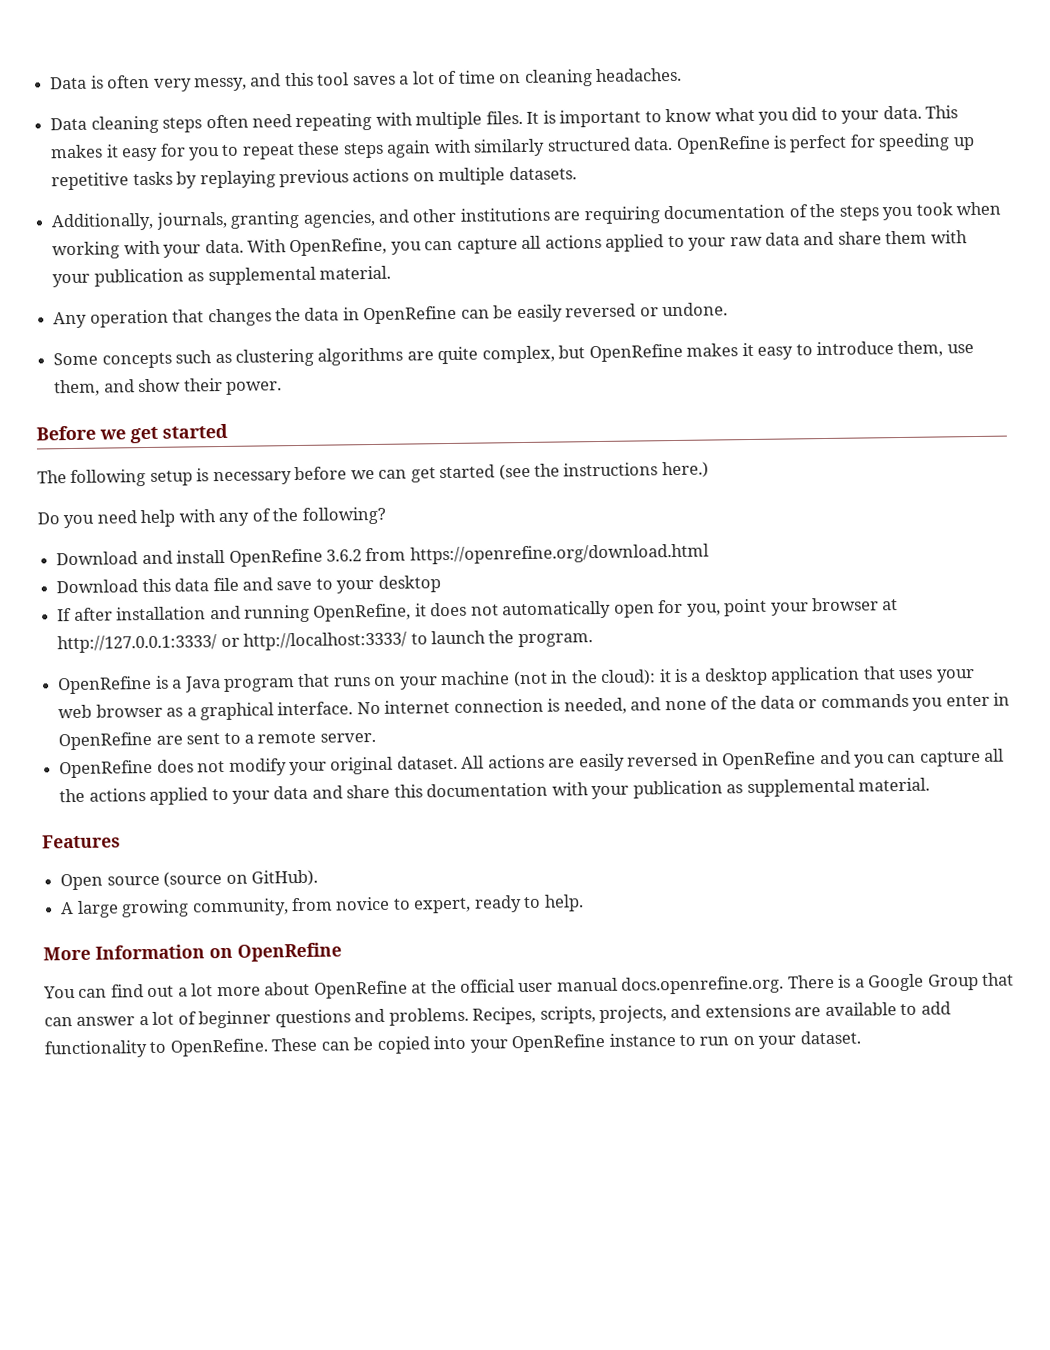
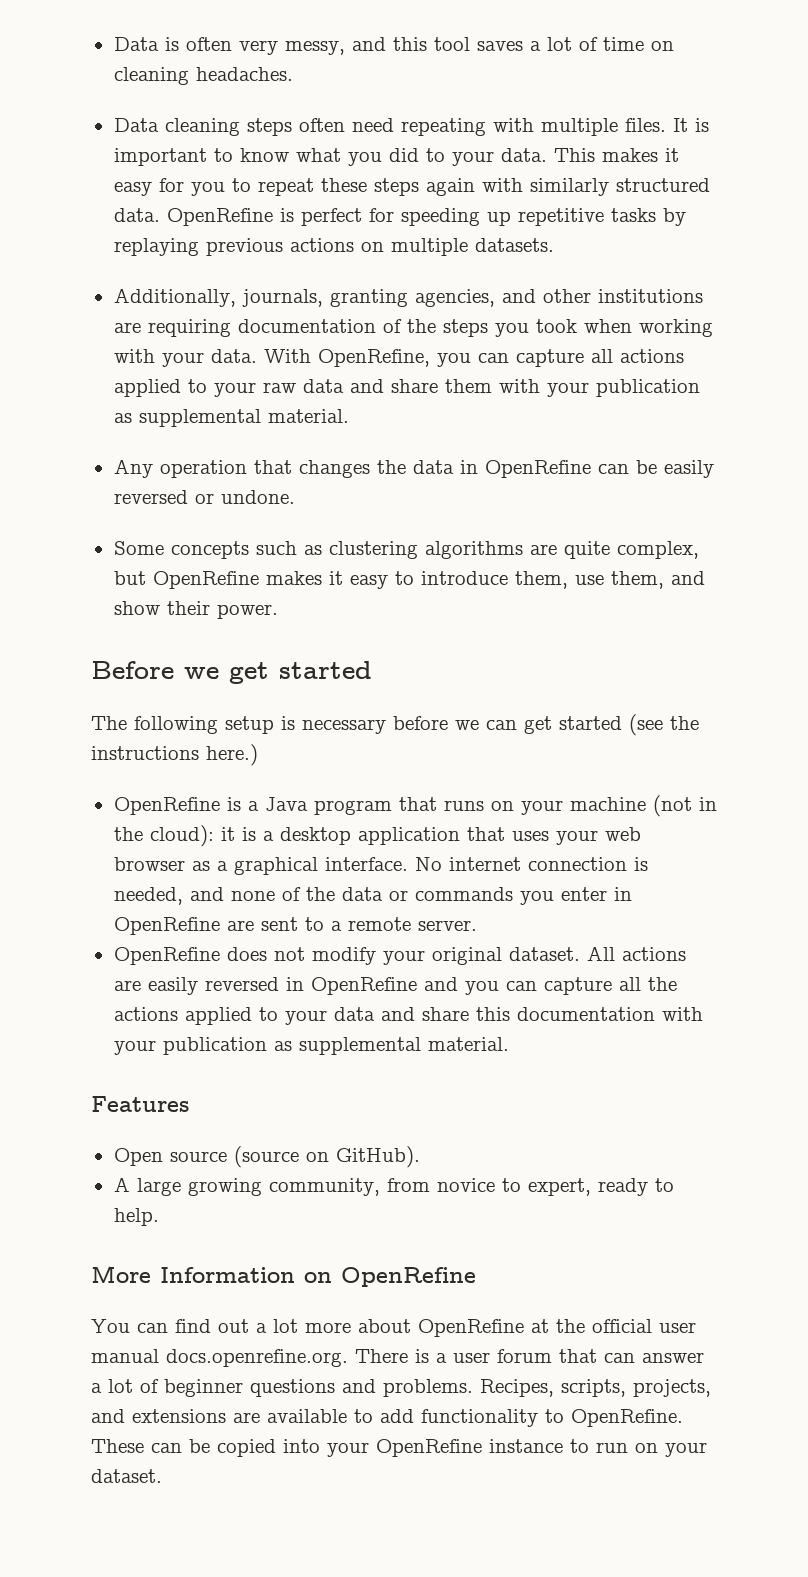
[37,506,386,529] [56,543,709,567] [56,575,441,594] [57,597,899,623] [57,630,593,654] // Do you need help with any of the following? // Download and install OpenRefine 3.6.2 from https://openrefine.org/download.html // Download this data file and save to your desktop // If after installation and running OpenRefine, it does not automatically open for you, point your browser at http://127.0.0.1:3333/ or http://localhost:3333/ to launch the program. -> (258, 755) none
[868,973,979,992] Google Group -> [453,1349,552,1363] user forum

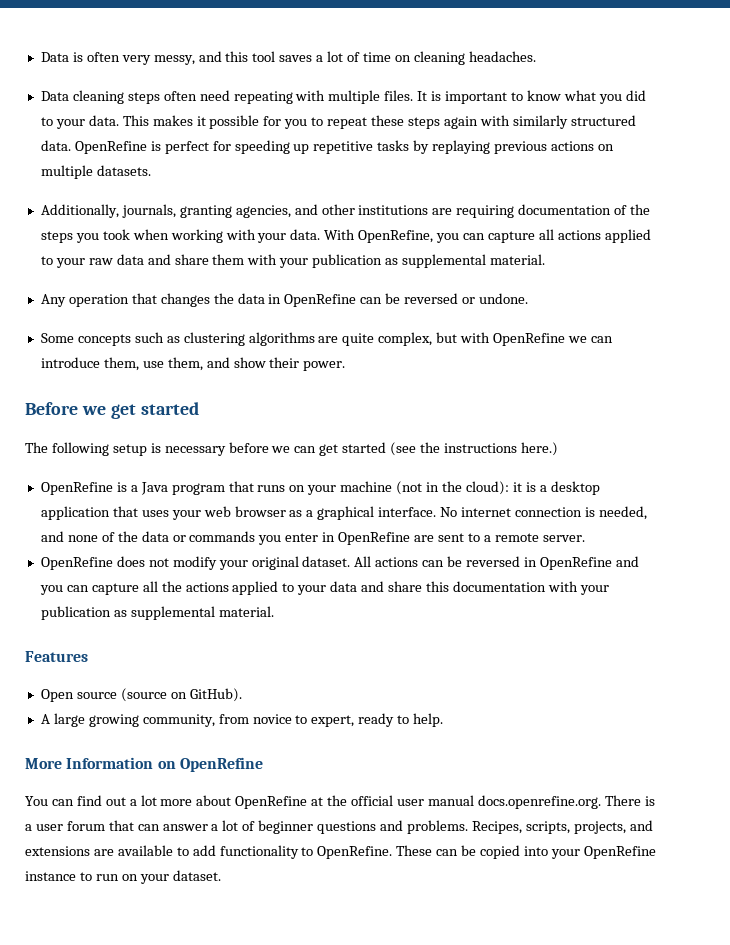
[113,182,152,196] easy -> [209,115,260,129] possible
[663,460,714,478] easily -> (401, 298) none
[152,571,414,589] OpenRefine makes it easy to -> [460,332,613,346] with OpenRefine we can
[113,977,198,995] are easily -> [422,556,463,567] can be

